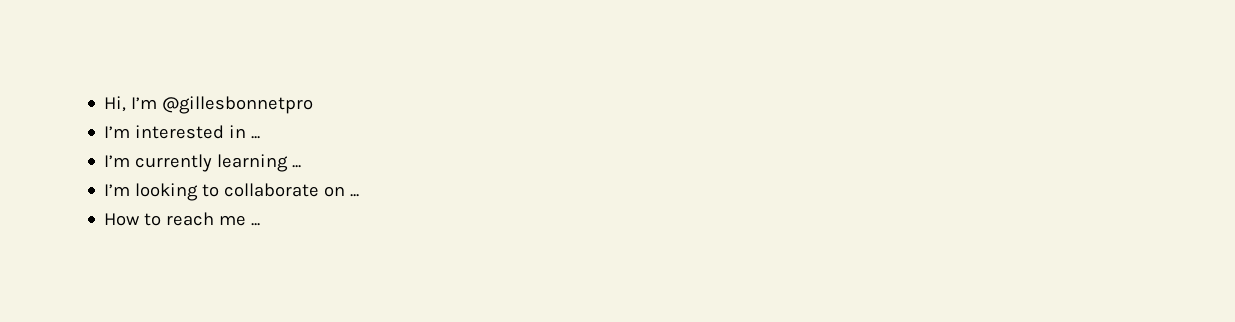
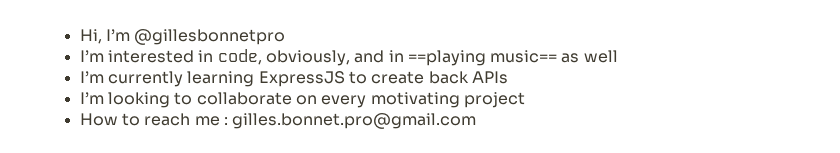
[251,136,261,139] [104,154,302,172] ... // I’m currently learning ... -> [217,49,618,66] [79,71,508,87] code, obviously, and in ==playing music== as well // I’m currently learning ExpressJS to create back APIs
[350,194,360,197] ... -> [321,92,525,108] every motivating project
[251,223,261,226] ... -> [223,113,477,129] : gilles.bonnet.pro@gmail.com

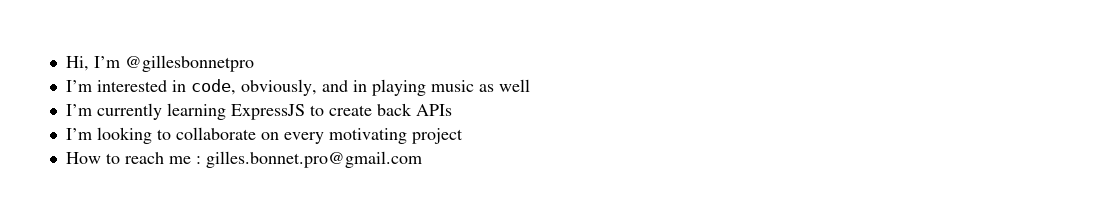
[407,50,558,66] ==playing music== -> [371,79,474,96] playing music

